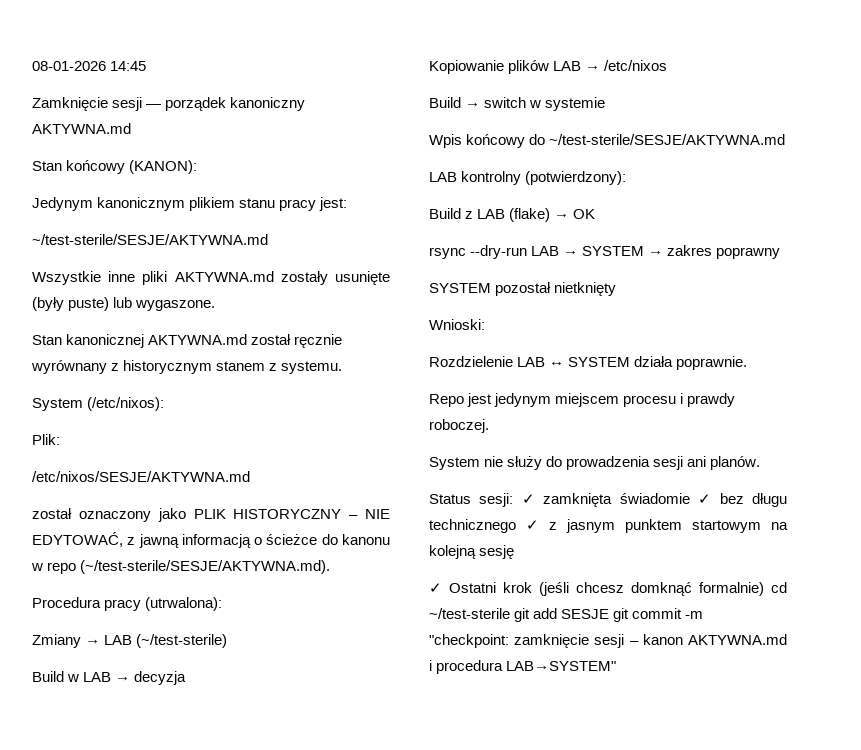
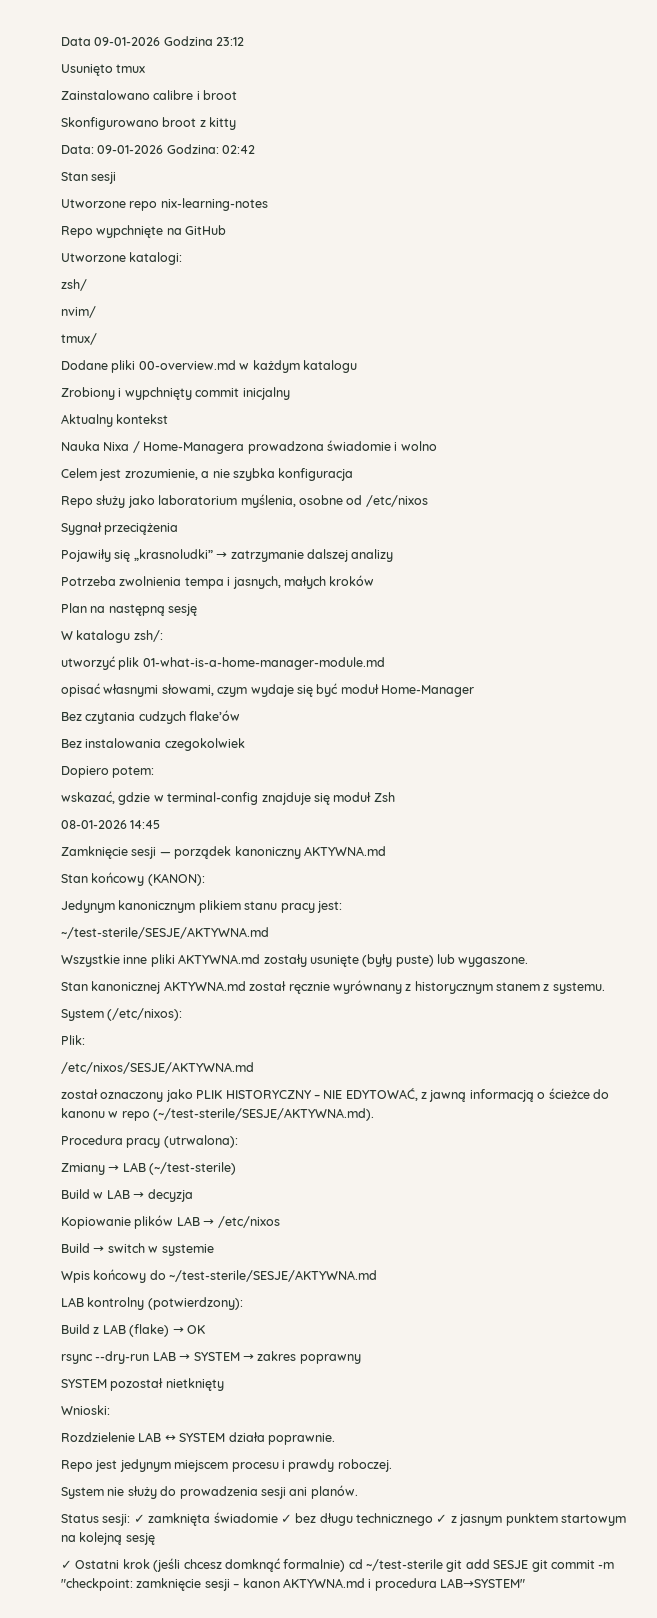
(32, 66) none -> [61,36,245,46] [61,64,146,76] [61,90,238,100] [61,117,237,130] [61,144,256,154] [61,172,117,184] [61,198,268,211] [61,225,227,238] [61,252,183,265] [61,279,87,291] [61,306,96,318] [61,333,97,345] [61,360,357,373] [61,387,290,400] [61,414,169,427] [61,440,437,454] [61,468,354,481] [61,494,428,508] [61,522,179,535] [61,549,394,562] [61,575,375,589] [61,603,198,616] [61,630,163,643] [61,656,385,670] [61,683,474,697] [61,710,241,724] [61,738,245,751] [61,766,155,778] [61,791,395,805] Data 09-01-2026 Godzina 23:12 // Usunięto tmux // Zainstalowano calibre i broot // Skonfigurowano broot z kitty // Data: 09-01-2026 Godzina: 02:42 // Stan sesji // Utworzone repo nix-learning-notes // Repo wypchnięte na GitHub // Utworzone katalogi: // zsh/ // nvim/ // tmux/ // Dodane pliki 00-overview.md w każdym katalogu // Zrobiony i wypchnięty commit inicjalny // Aktualny kontekst // Nauka Nixa / Home-Managera prowadzona świadomie i wolno // Celem jest zrozumienie, a nie szybka konfiguracja // Repo służy jako laboratorium myślenia, osobne od /etc/nixos // Sygnał przeciążenia // Pojawiły się „krasnoludki” → zatrzymanie dalszej analizy // Potrzeba zwolnienia tempa i jasnych, małych kroków // Plan na następną sesję // W katalogu zsh/: // utworzyć plik 01-what-is-a-home-manager-module.md // opisać własnymi słowami, czym wydaje się być moduł Home-Manager // Bez czytania cudzych flake’ów // Bez instalowania czegokolwiek // Dopiero potem: // wskazać, gdzie w terminal-config znajduje się moduł Zsh //

